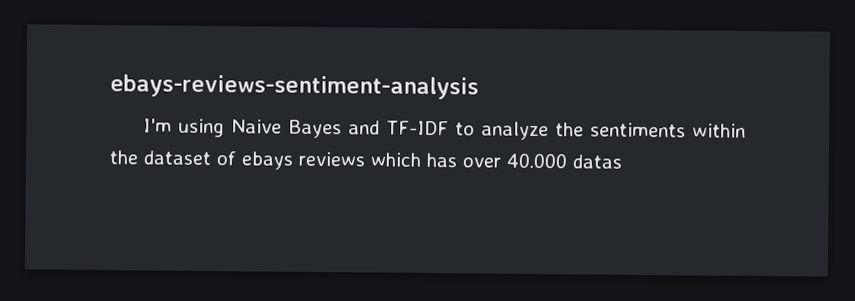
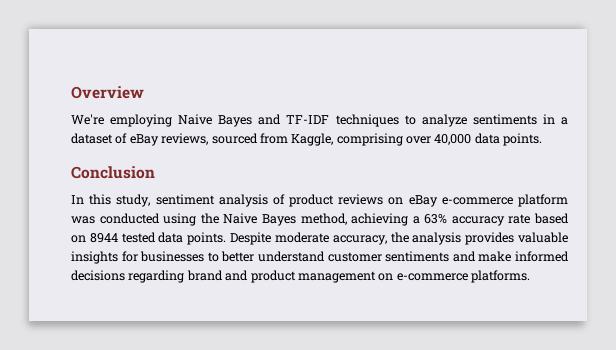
[110,74,479,100] [142,118,225,138] ebays-reviews-sentiment-analysis // I'm using -> [71,86,144,99] [71,114,173,127] Overview // We're employing
(449, 128) none -> [335,114,399,127] techniques
[554,122,746,138] [109,150,622,170] the sentiments within the dataset of ebays reviews which has over 40.000 datas -> [472,114,568,125] [71,133,543,146] [71,166,155,179] [71,194,568,207] [71,213,569,226] [71,232,568,245] [71,251,569,264] [71,270,530,283] sentiments in a dataset of eBay reviews, sourced from Kaggle, comprising over 40,000 data points. // Conclusion // In this study, sentiment analysis of product reviews on eBay e-commerce platform was conducted using the Naive Bayes method, achieving a 63% accuracy rate based on 8944 tested data points. Despite moderate accuracy, the analysis provides valuable insights for businesses to better understand customer sentiments and make informed decisions regarding brand and product management on e-commerce platforms.

